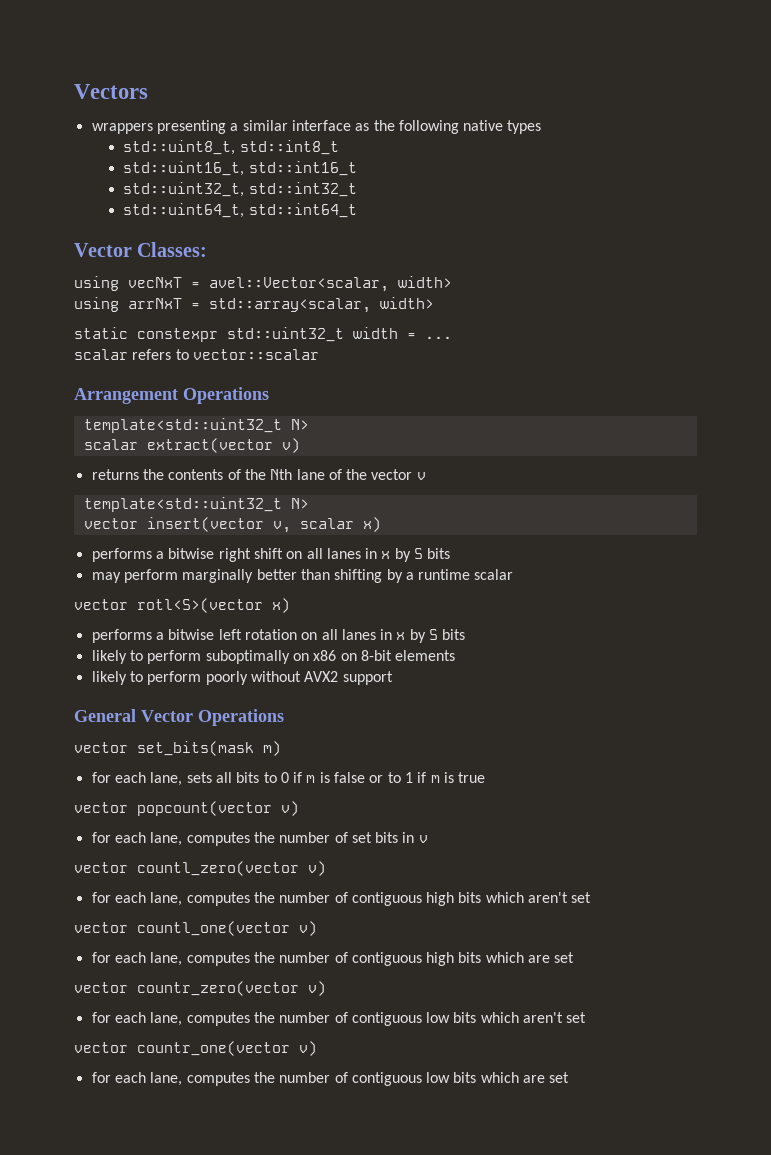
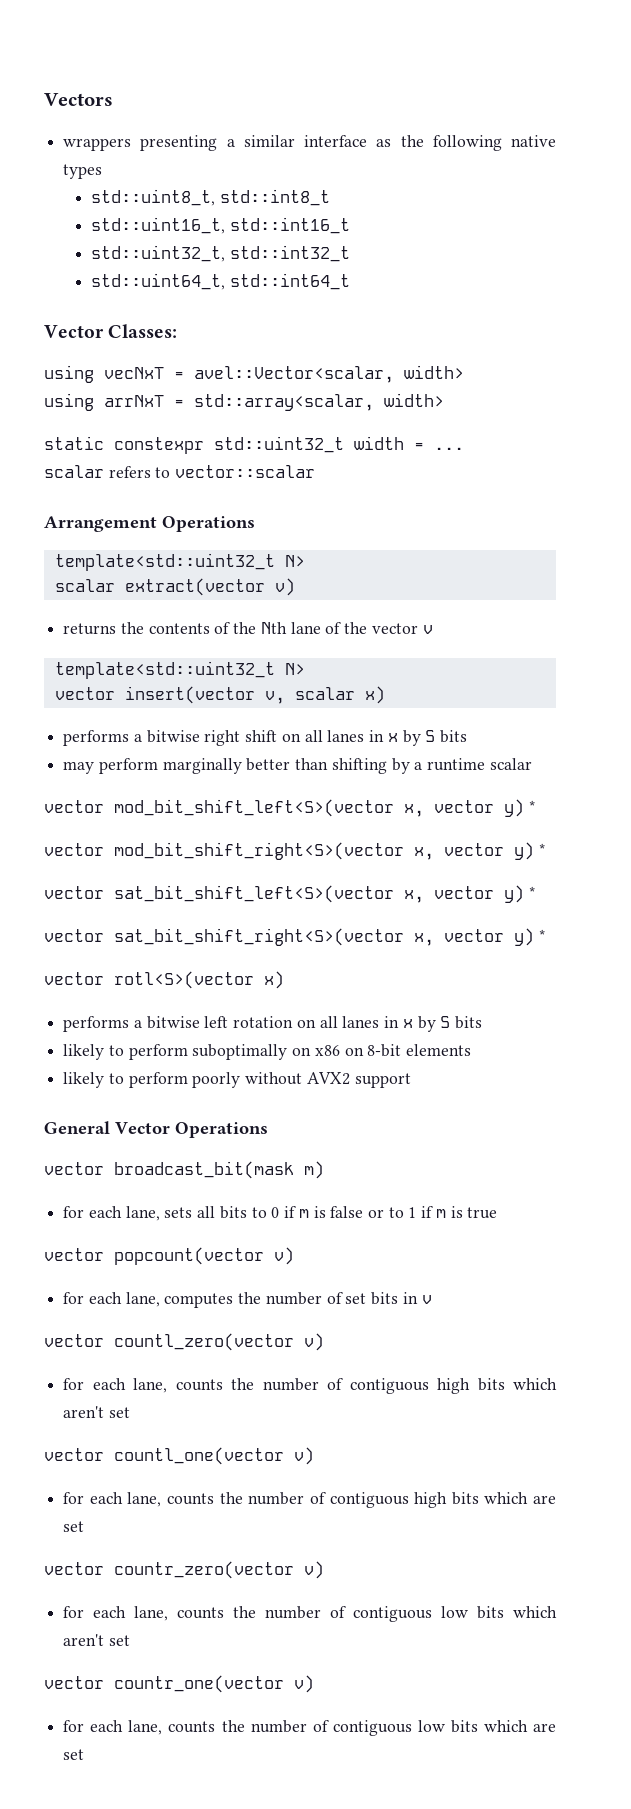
(514, 574) none -> [44,799,535,817] [44,842,545,860] [44,885,535,903] [44,928,545,946] // vector mod_bit_shift_left<S>(vector x, vector y) * // vector mod_bit_shift_right<S>(vector x, vector y) * // vector sat_bit_shift_left<S>(vector x, vector y) * // vector sat_bit_shift_right<S>(vector x, vector y) *
[137,741,254,756] set_bits(mask -> [114,1161,294,1179] broadcast_bit(mask
[186,892,250,906] computes -> [175,1379,223,1391] counts
[186,952,250,966] computes -> [167,1493,215,1505] counts
[186,1012,250,1026] computes -> [177,1607,225,1619] counts
[186,1072,250,1086] computes -> [168,1721,216,1733] counts

